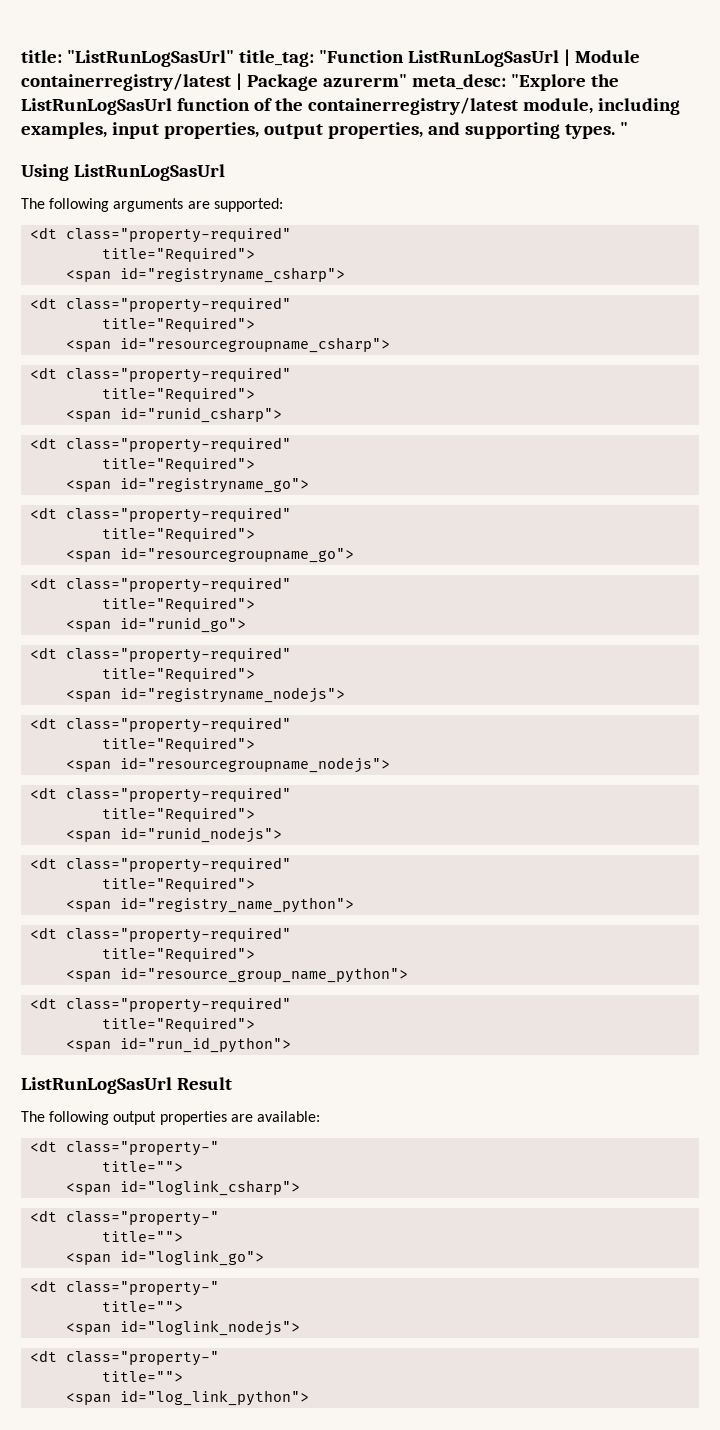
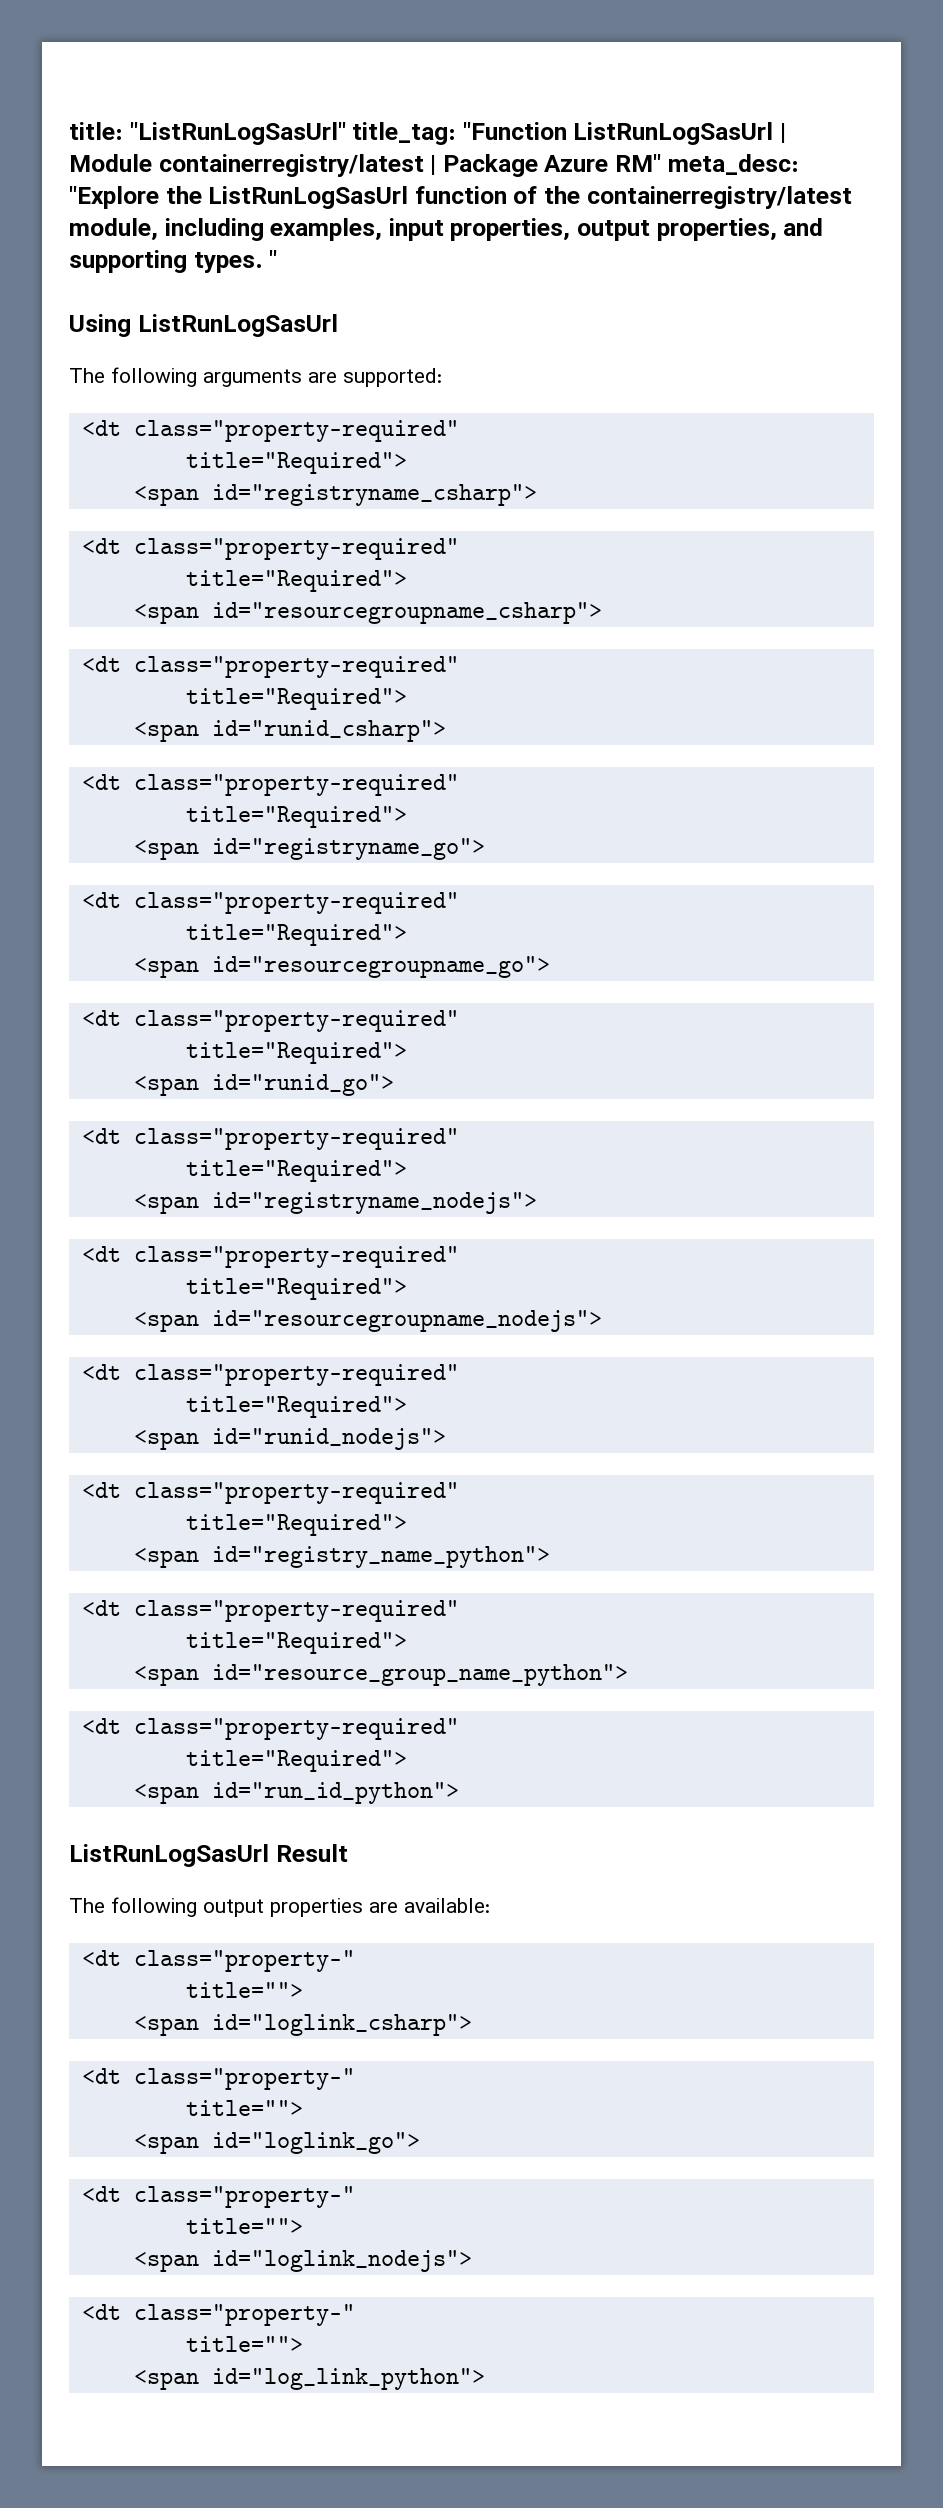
[322,74,407,87] azurerm" -> [544,154,662,172] Azure RM"

